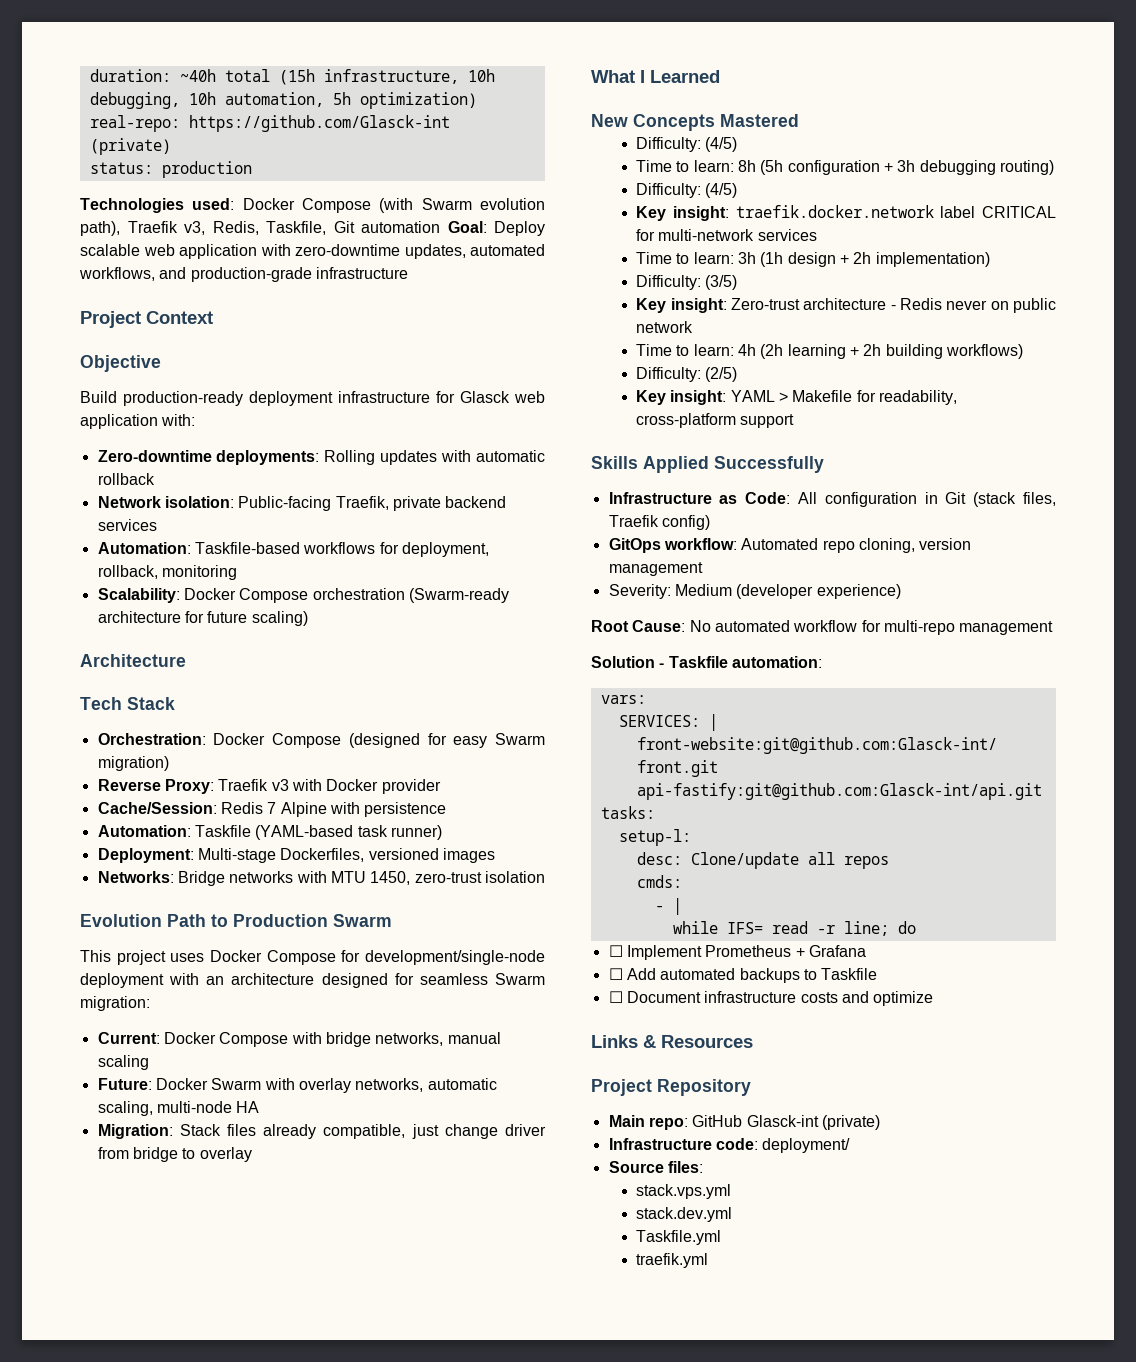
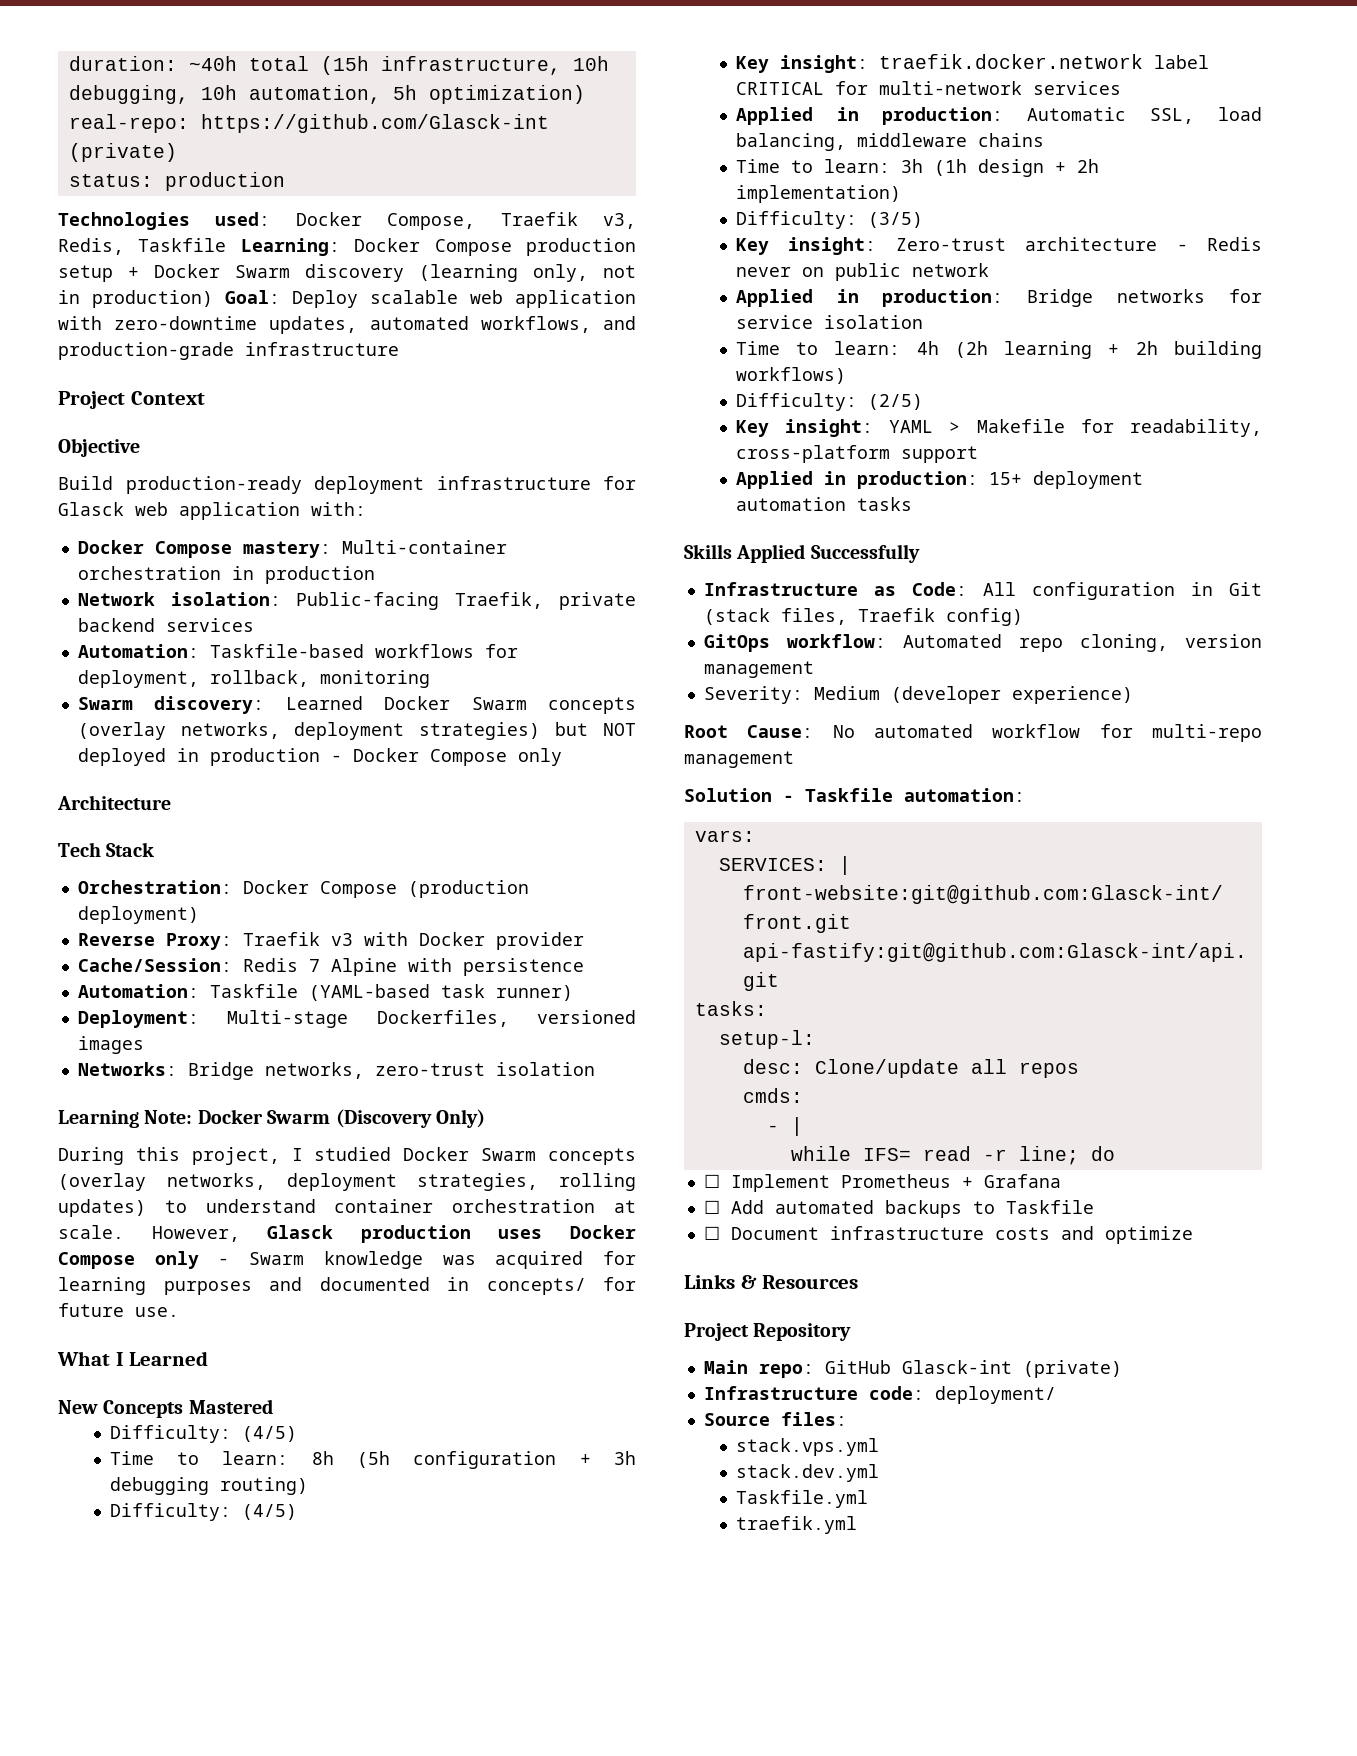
[302,198,545,213] [80,221,440,236] Compose (with Swarm evolution path), Traefik v3, Redis, Taskfile, Git automation -> [387,212,636,230] [58,238,636,256] [58,264,636,282] [58,290,213,308] Compose, Traefik v3, Redis, Taskfile Learning: Docker Compose production setup + Docker Swarm discovery (learning only, not in production)
[97,450,545,465] [97,473,155,485] Zero-downtime deployments: Rolling updates with automatic rollback -> [77,540,507,558] [77,566,375,584] Docker Compose mastery: Multi-container orchestration in production
[97,588,509,603] [97,611,308,626] Scalability: Docker Compose orchestration (Swarm-ready architecture for future scaling) -> [77,696,636,714] [77,722,637,740] [77,748,562,766] Swarm discovery: Learned Docker Swarm concepts (overlay networks, deployment strategies) but NOT deployed in production - Docker Compose only
[348,733,546,748] [97,756,169,771] (designed for easy Swarm migration) -> [407,880,529,898] [77,906,199,924] (production deployment)
[229,871,545,885] [80,914,392,927] [80,950,545,965] [80,973,545,988] [80,996,150,1011] [97,1032,501,1047] [97,1055,149,1070] [97,1078,497,1093] [97,1101,260,1116] [97,1124,546,1139] [97,1147,252,1162] networks with MTU 1450, zero-trust isolation // Evolution Path to Production Swarm // This project uses Docker Compose for development/single-node deployment with an architecture designed for seamless Swarm migration: // Current: Docker Compose with bridge networks, manual scaling // Future: Docker Swarm with overlay networks, automatic scaling, multi-node HA // Migration: Stack files already compatible, just change driver from bridge to overlay -> [264,1062,595,1079] [58,1109,485,1128] [58,1147,636,1165] [58,1173,636,1191] [58,1199,636,1217] [58,1225,636,1243] [58,1251,636,1269] [58,1277,636,1295] [58,1303,179,1317] networks, zero-trust isolation // Learning Note: Docker Swarm (Discovery Only) // During this project, I studied Docker Swarm concepts (overlay networks, deployment strategies, rolling updates) to understand container orchestration at scale. However, Glasck production uses Docker Compose only - Swarm knowledge was acquired for learning purposes and documented in concepts/ for future use.
(817, 235) none -> [735,107,1262,125] [735,133,1044,151] // Applied in production: Automatic SSL, load balancing, middleware chains
(694, 327) none -> [735,289,1262,307] [735,315,923,329] // Applied in production: Bridge networks for service isolation
(795, 421) none -> [735,471,1143,489] [735,497,912,511] // Applied in production: 15+ deployment automation tasks

